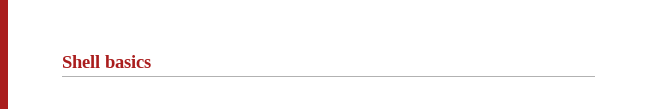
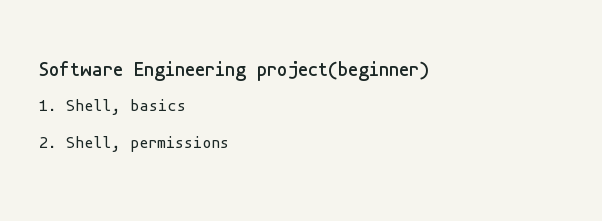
[62,55,151,68] Shell basics -> [39,61,429,81] [39,99,187,115] [39,136,230,152] Software Engineering project(beginner) // 1. Shell, basics // 2. Shell, permissions

